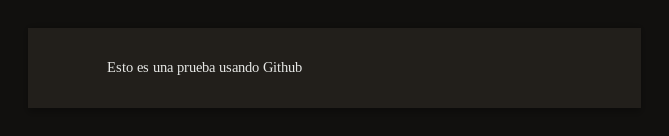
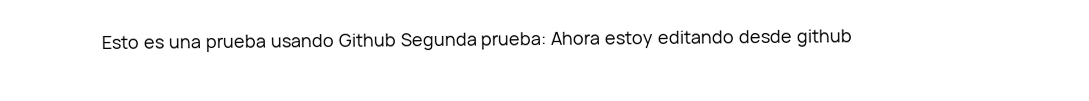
(302, 67) none -> [399,29,852,51] Segunda prueba: Ahora estoy editando desde github

